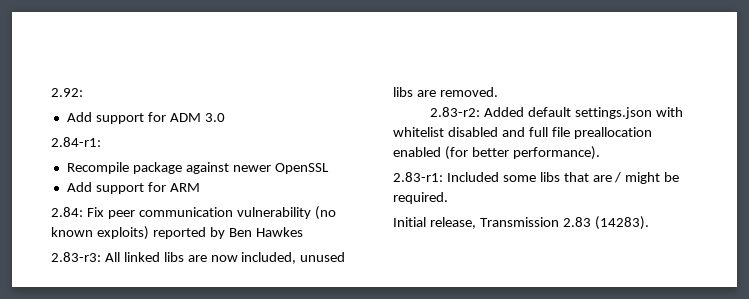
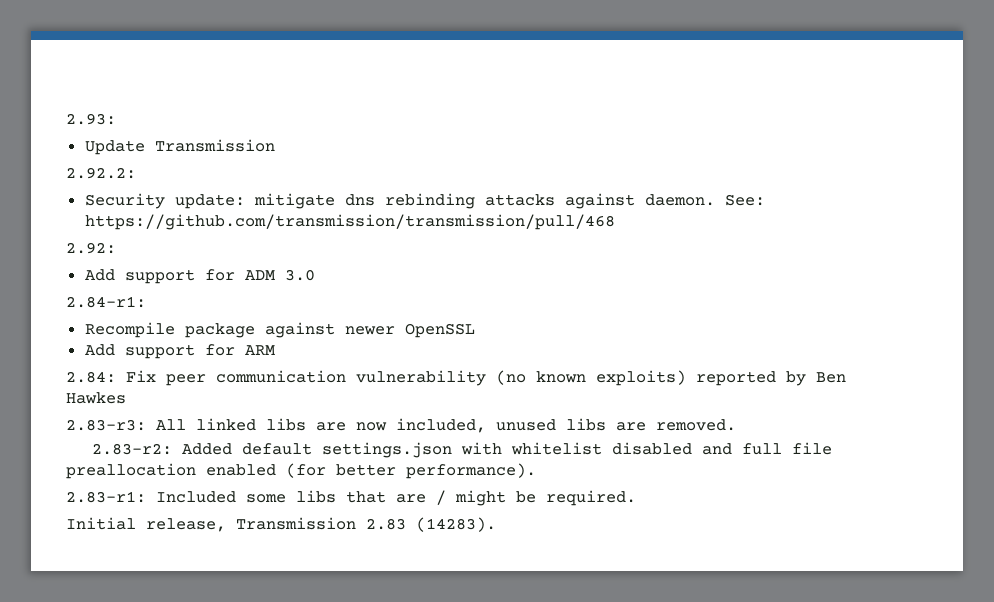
(51, 92) none -> [66,113,116,125] [84,139,275,155] [66,167,136,179] [84,193,765,209] [84,214,615,230] 2.93: // Update Transmission // 2.92.2: // Security update: mitigate dns rebinding attacks against daemon. See: https://github.com/transmission/transmission/pull/468 //

